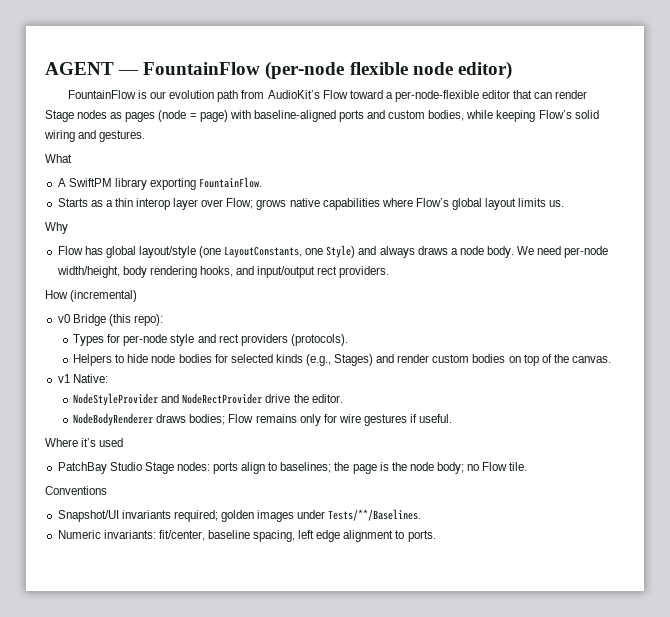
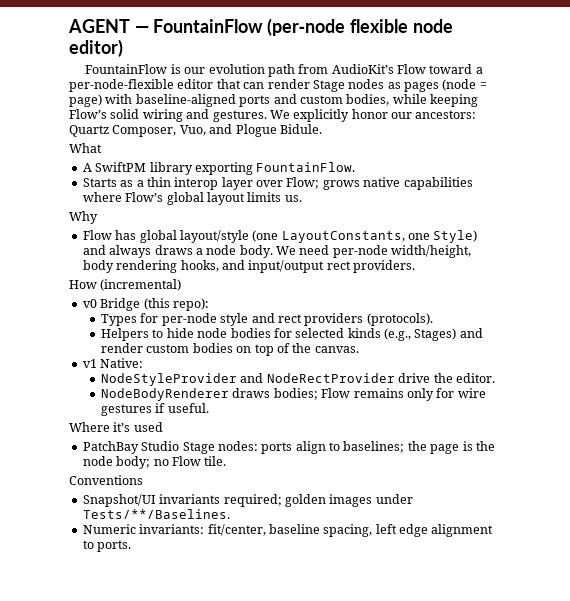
(146, 136) none -> [269,109,477,122] [69,124,322,137] We explicitly honor our ancestors: Quartz Composer, Vuo, and Plogue Bidule.

